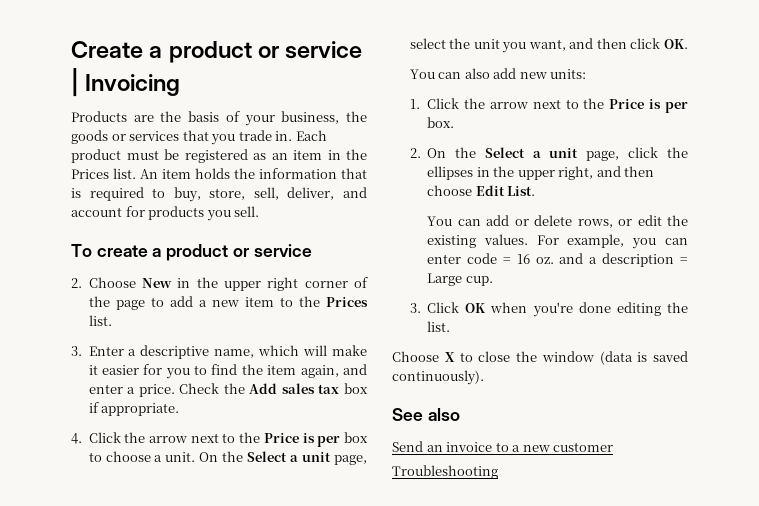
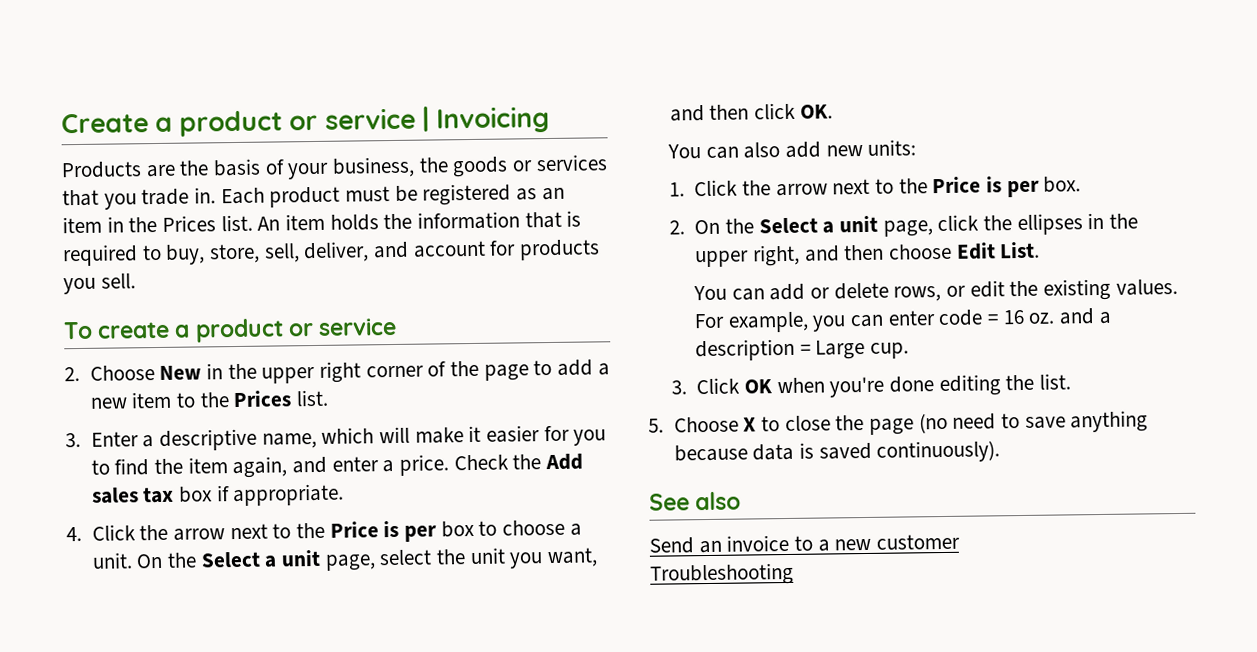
(451, 326) none -> [648,418,664,433] 5.
[541,351,633,365] window (data -> [868,410,1149,435] [673,443,795,462] page (no need to save anything because data

